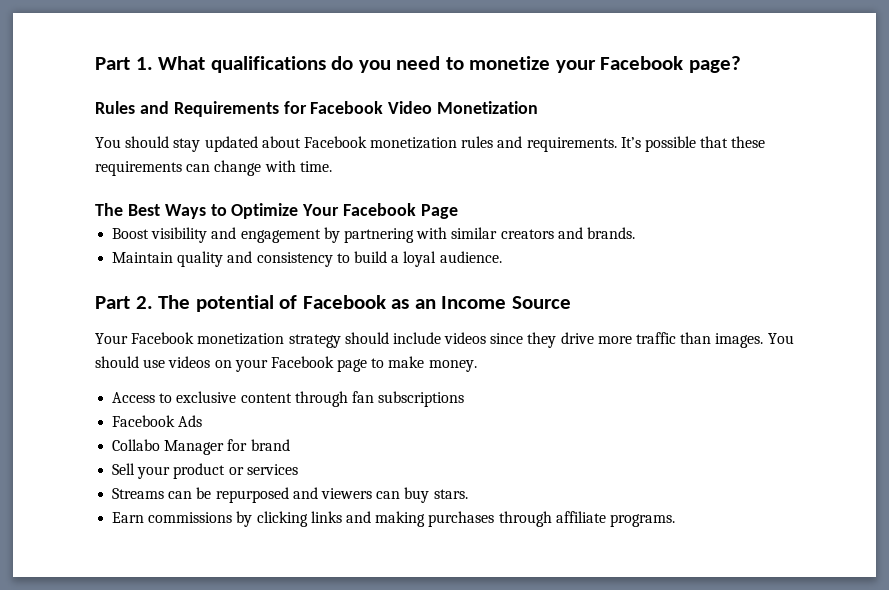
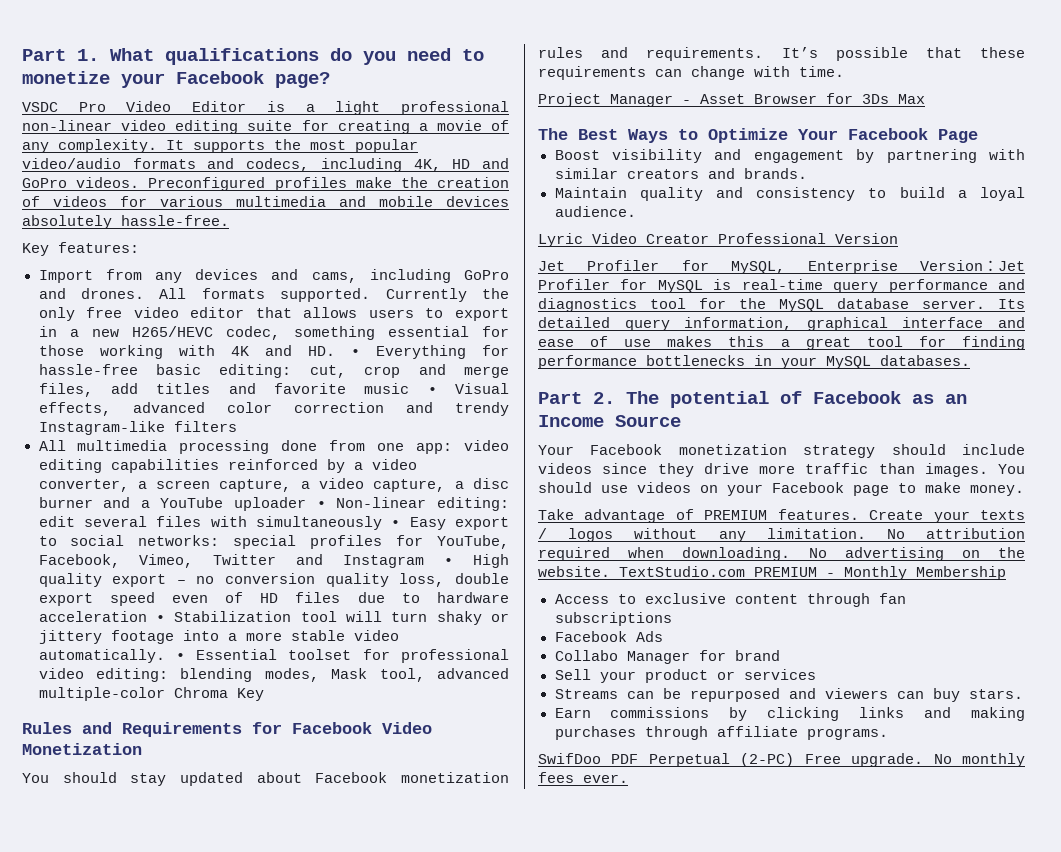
(741, 64) none -> [22,101,510,115] [22,120,509,134] [22,139,418,153] [22,158,510,172] [22,177,510,191] [22,196,509,207] [22,215,229,229] [22,242,139,256] [38,269,510,283] [38,288,510,302] [38,307,509,321] [38,326,510,340] [38,345,509,359] [38,364,510,378] [38,383,509,397] [38,402,510,416] [38,421,237,435] [38,440,510,454] [38,459,417,473] [38,478,509,492] [38,497,510,511] [38,516,509,530] [38,535,510,549] [38,554,510,568] [38,573,510,587] [38,592,509,606] [38,611,509,625] [38,630,399,644] [38,649,510,663] [38,668,510,682] [38,687,264,701] // VSDC Pro Video Editor is a light professional non-linear video editing suite for creating a movie of any complexity. It supports the most popular video/audio formats and codecs, including 4K, HD and GoPro videos. Preconfigured profiles make the creation of videos for various multimedia and mobile devices absolutely hassle-free. // Key features: // Import from any devices and cams, including GoPro and drones. All formats supported. Сurrently the only free video editor that allows users to export in a new H265/HEVC codec, something essential for those working with 4K and HD. • Everything for hassle-free basic editing: cut, crop and merge files, add titles and favorite music • Visual effects, advanced color correction and trendy Instagram-like filters // All multimedia processing done from one app: video editing capabilities reinforced by a video converter, a screen capture, a video capture, a disc burner and a YouTube uploader • Non-linear editing: edit several files with simultaneously • Easy export to social networks: special profiles for YouTube, Facebook, Vimeo, Twitter and Instagram • High quality export – no conversion quality loss, double export speed even of HD files due to hardware acceleration • Stabilization tool will turn shaky or jittery footage into a more stable video automatically. • Essential toolset for professional video editing: blending modes, Mask tool, advanced multiple-color Chroma Key
(332, 166) none -> [538,93,925,107] // Project Manager - Asset Browser for 3Ds Max
(502, 257) none -> [538,233,898,247] [538,260,1025,274] [538,279,1025,293] [538,298,1025,312] [538,317,1025,331] [538,336,1025,350] [538,355,970,369] // Lyric Video Creator Professional Version // Jet Profiler for MySQL, Enterprise Version：Jet Profiler for MySQL is real-time query performance and diagnostics tool for the MySQL database server. Its detailed query information, graphical interface and ease of use makes this a great tool for finding performance bottlenecks in your MySQL databases.
(477, 366) none -> [538,509,1025,523] [538,528,1025,542] [538,547,1025,561] [538,566,1006,580] // Take advantage of PREMIUM features. Create your texts / logos without any limitation. No attribution required when downloading. No advertising on the website. TextStudio.com PREMIUM - Monthly Membership
(675, 520) none -> [538,753,1025,767] [538,772,628,783] // SwifDoo PDF Perpetual (2-PC) Free upgrade. No monthly fees ever.

